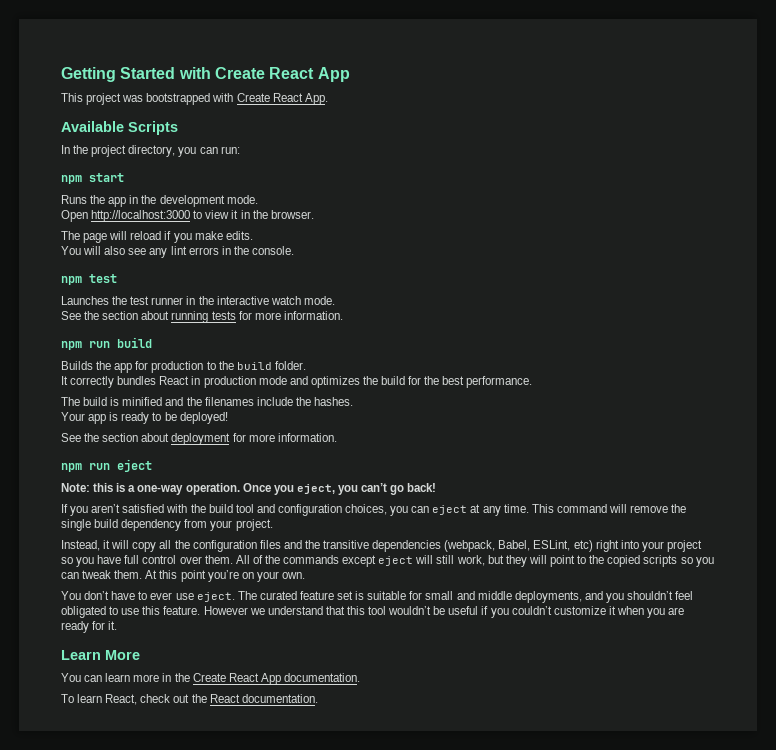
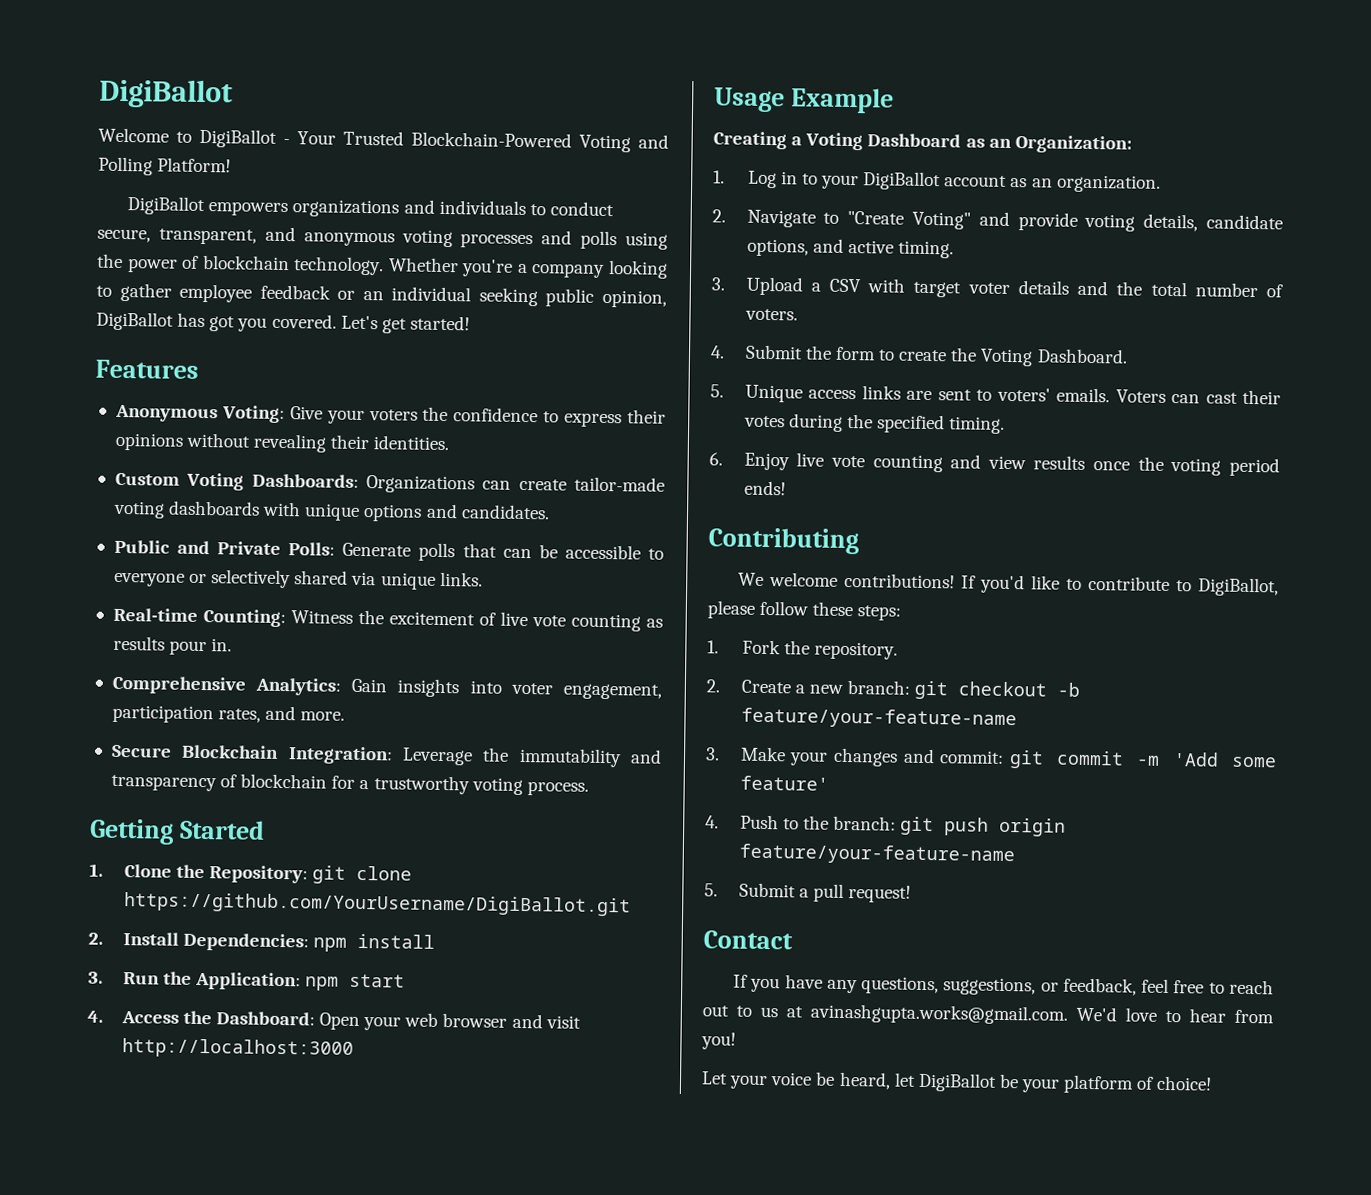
[61,67,350,82] [61,93,328,105] [61,121,178,135] [61,145,240,157] [61,173,124,184] [61,195,258,207] [61,210,314,222] [61,231,253,243] [61,246,294,258] [61,274,117,285] [61,296,335,305] [61,311,343,323] [61,337,152,350] [61,361,306,373] [61,376,533,388] [61,397,353,406] [61,412,228,424] [61,433,337,445] [61,459,152,472] [61,483,437,495] [61,504,687,516] [61,519,273,531] [61,540,702,552] [61,555,714,567] [61,570,305,582] [61,591,694,603] [61,606,685,618] [61,621,118,633] [61,650,140,660] [61,673,360,685] [61,694,318,705] Getting Started with Create React App // This project was bootstrapped with Create React App. // Available Scripts // In the project directory, you can run: // npm start // Runs the app in the development mode. // Open http://localhost:3000 to view it in the browser. // The page will reload if you make edits. // You will also see any lint errors in the console. // npm test // Launches the test runner in the interactive watch mode. // See the section about running tests for more information. // npm run build // Builds the app for production to the build folder. // It correctly bundles React in production mode and optimizes the build for the best performance. // The build is minified and the filenames include the hashes. // Your app is ready to be deployed! // See the section about deployment for more information. // npm run eject // Note: this is a one-way operation. Once you eject, you can’t go back! // If you aren’t satisfied with the build tool and configuration choices, you can eject at any time. This command will remove the single build dependency from your project. // Instead, it will copy all the configuration files and the transitive dependencies (webpack, Babel, ESLint, etc) right into your project so you have full control over them. All of the commands except eject will still work, but they will point to the copied scripts so you can tweak them. At this point you’re on your own. // You don’t have to ever use eject. The curated feature set is suitable for small and middle deployments, and you shouldn’t feel obligated to use this feature. However we understand that this tool wouldn’t be useful if you couldn’t customize it when you are ready for it. // Learn More // You can learn more in the Create React App documentation. // To learn React, check out the React documentation. -> [99,78,233,109] [98,127,669,153] [98,156,232,176] [127,196,614,218] [97,226,668,250] [97,253,668,279] [96,282,667,308] [96,311,470,334] [95,359,199,379] [114,404,667,428] [114,432,450,453] [114,472,666,494] [112,500,550,522] [113,539,665,562] [113,569,483,590] [112,607,663,632] [112,635,233,656] [111,675,662,700] [111,704,346,724] [110,744,663,768] [110,773,589,796] [89,818,265,845] [89,863,412,884] [123,892,631,917] [88,932,435,952] [88,971,405,991] [87,1010,581,1031] [121,1038,354,1059] [714,87,894,114] [713,131,1132,154] [713,170,1161,193] [712,209,1283,232] [746,238,954,259] [711,276,1283,298] [744,308,798,321] [710,344,1128,367] [710,384,1281,405] [743,413,1006,434] [709,452,1280,477] [743,480,786,496] [708,527,859,555] [738,572,1279,597] [707,600,902,621] [707,639,898,660] [706,679,1081,700] [740,707,1017,730] [705,746,1277,769] [739,775,829,791] [705,814,1067,837] [738,843,1015,866] [704,882,911,903] [703,930,793,950] [733,974,1274,996] [702,1003,1274,1025] [701,1032,736,1050] [701,1071,1213,1094] DigiBallot // Welcome to DigiBallot - Your Trusted Blockchain-Powered Voting and Polling Platform! // DigiBallot empowers organizations and individuals to conduct secure, transparent, and anonymous voting processes and polls using the power of blockchain technology. Whether you're a company looking to gather employee feedback or an individual seeking public opinion, DigiBallot has got you covered. Let's get started! // Features // Anonymous Voting: Give your voters the confidence to express their opinions without revealing their identities. // Custom Voting Dashboards: Organizations can create tailor-made voting dashboards with unique options and candidates. // Public and Private Polls: Generate polls that can be accessible to everyone or selectively shared via unique links. // Real-time Counting: Witness the excitement of live vote counting as results pour in. // Comprehensive Analytics: Gain insights into voter engagement, participation rates, and more. // Secure Blockchain Integration: Leverage the immutability and transparency of blockchain for a trustworthy voting process. // Getting Started // 1. Clone the Repository: git clone https://github.com/YourUsername/DigiBallot.git // 2. Install Dependencies: npm install // 3. Run the Application: npm start // 4. Access the Dashboard: Open your web browser and visit http://localhost:3000 // Usage Example // Creating a Voting Dashboard as an Organization: // 1. Log in to your DigiBallot account as an organization. // 2. Navigate to "Create Voting" and provide voting details, candidate options, and active timing. // 3. Upload a CSV with target voter details and the total number of voters. // 4. Submit the form to create the Voting Dashboard. // 5. Unique access links are sent to voters' emails. Voters can cast their votes during the specified timing. // 6. Enjoy live vote counting and view results once the voting period ends! // Contributing // We welcome contributions! If you'd like to contribute to DigiBallot, please follow these steps: // 1. Fork the repository. // 2. Create a new branch: git checkout -b feature/your-feature-name // 3. Make your changes and commit: git commit -m 'Add some feature' // 4. Push to the branch: git push origin feature/your-feature-name // 5. Submit a pull request! // Contact // If you have any questions, suggestions, or feedback, feel free to reach out to us at avinashgupta.works@gmail.com. We'd love to hear from you! // Let your voice be heard, let DigiBallot be your platform of choice!

